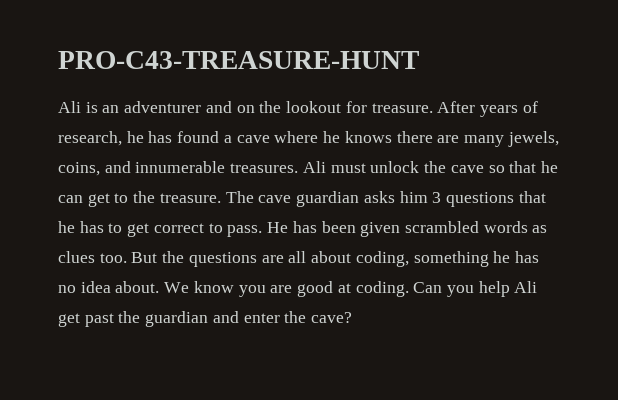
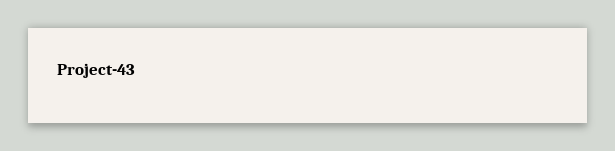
[58,51,419,69] [58,101,538,117] [58,131,559,147] [58,161,558,176] [58,191,546,207] [58,221,548,237] [58,251,539,267] [58,281,538,297] [58,311,353,327] PRO-C43-TREASURE-HUNT // Ali is an adventurer and on the lookout for treasure. After years of research, he has found a cave where he knows there are many jewels, coins, and innumerable treasures. Ali must unlock the cave so that he can get to the treasure. The cave guardian asks him 3 questions that he has to get correct to pass. He has been given scrambled words as clues too. But the questions are all about coding, something he has no idea about. We know you are good at coding. Can you help Ali get past the guardian and enter the cave? -> [57,63,135,78] Project-43

